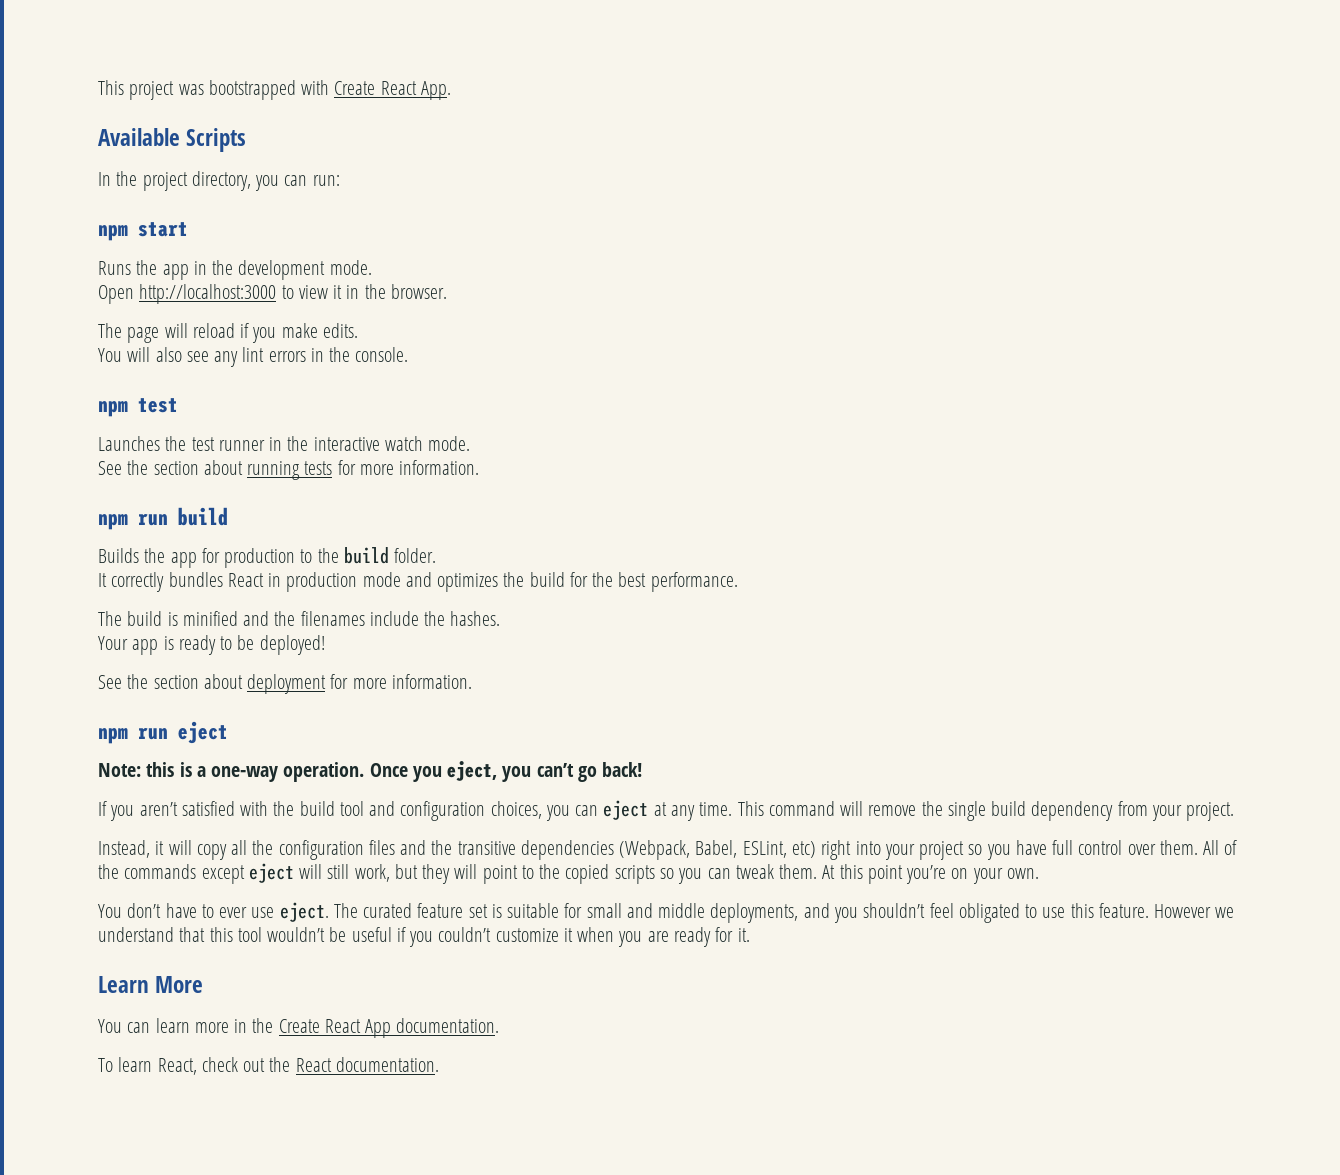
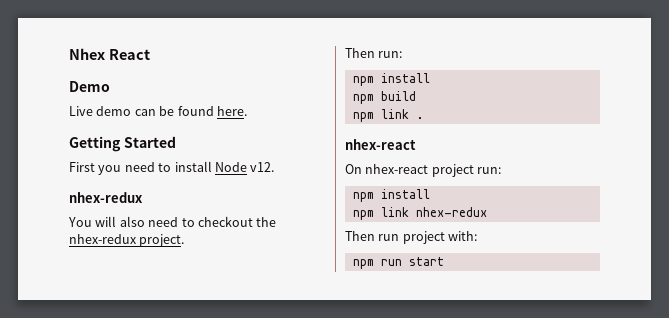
[98,80,451,100] [98,128,247,152] [98,171,340,191] [98,222,188,241] [98,260,372,280] [98,284,447,304] [98,323,358,343] [98,347,409,367] [98,398,178,417] [98,436,471,451] [98,460,480,480] [98,507,228,530] [98,547,437,568] [98,572,738,592] [98,611,501,626] [98,635,325,655] [98,674,472,694] [98,721,228,744] [98,761,643,782] [98,800,1235,821] [98,840,1238,860] [98,863,1039,884] [98,902,1235,923] [98,927,750,947] [98,976,204,993] [98,1018,500,1038] [98,1057,439,1075] This project was bootstrapped with Create React App. // Available Scripts // In the project directory, you can run: // npm start // Runs the app in the development mode. // Open http://localhost:3000 to view it in the browser. // The page will reload if you make edits. // You will also see any lint errors in the console. // npm test // Launches the test runner in the interactive watch mode. // See the section about running tests for more information. // npm run build // Builds the app for production to the build folder. // It correctly bundles React in production mode and optimizes the build for the best performance. // The build is minified and the filenames include the hashes. // Your app is ready to be deployed! // See the section about deployment for more information. // npm run eject // Note: this is a one-way operation. Once you eject, you can’t go back! // If you aren’t satisfied with the build tool and configuration choices, you can eject at any time. This command will remove the single build dependency from your project. // Instead, it will copy all the configuration files and the transitive dependencies (Webpack, Babel, ESLint, etc) right into your project so you have full control over them. All of the commands except eject will still work, but they will point to the copied scripts so you can tweak them. At this point you’re on your own. // You don’t have to ever use eject. The curated feature set is suitable for small and middle deployments, and you shouldn’t feel obligated to use this feature. However we understand that this tool wouldn’t be useful if you couldn’t customize it when you are ready for it. // Learn More // You can learn more in the Create React App documentation. // To learn React, check out the React documentation. -> [69,48,150,60] [69,81,110,92] [69,106,247,116] [69,136,176,152] [69,161,275,175] [69,192,143,203] [68,216,277,227] [69,234,185,247] [345,48,403,58] [352,73,430,86] [352,91,416,104] [352,109,424,122] [345,139,416,150] [345,164,502,177] [352,189,430,202] [352,207,487,220] [345,231,478,244] [352,257,444,269] Nhex React // Demo // Live demo can be found here. // Getting Started // First you need to install Node v12. // nhex-redux // You will also need to checkout the nhex-redux project. // Then run: // npm install // npm build // npm link . // nhex-react // On nhex-react project run: // npm install // npm link nhex-redux // Then run project with: // npm run start

